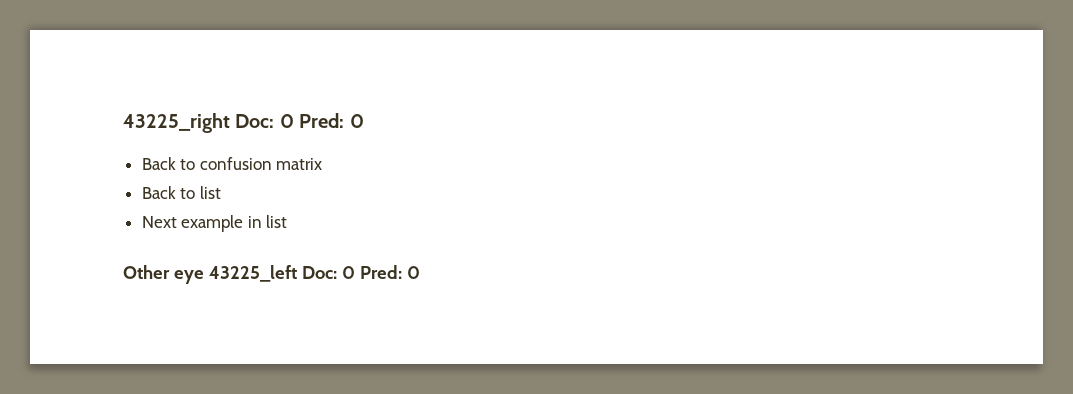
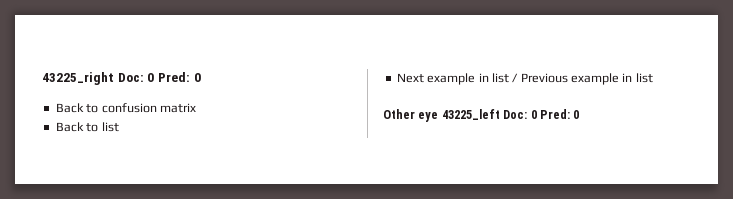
(288, 221) none -> [512,73,653,85] / Previous example in list

